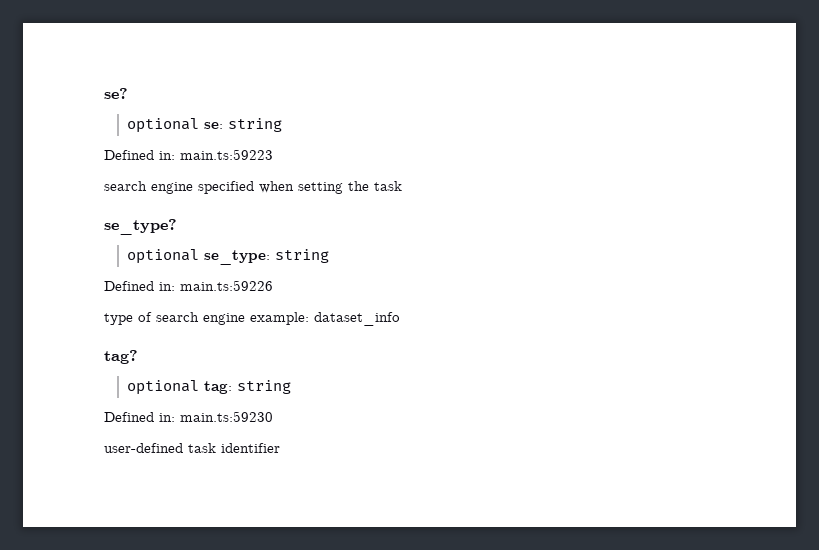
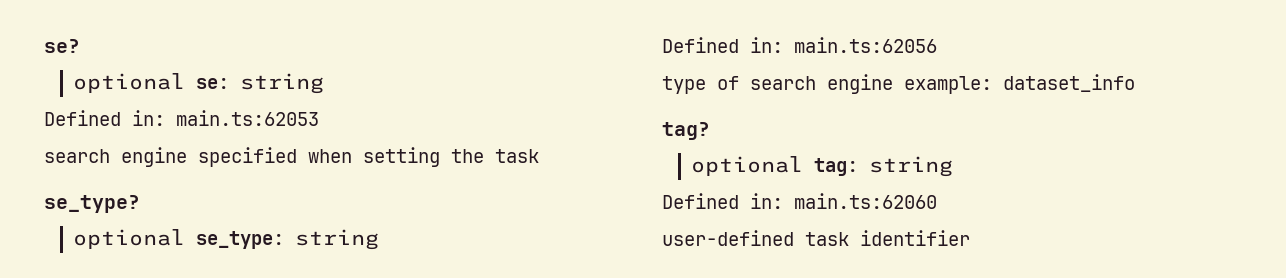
[180,149,273,160] main.ts:59223 -> [176,110,319,126] main.ts:62053
[180,280,273,291] main.ts:59226 -> [794,37,937,53] main.ts:62056
[180,411,273,422] main.ts:59230 -> [794,193,937,209] main.ts:62060

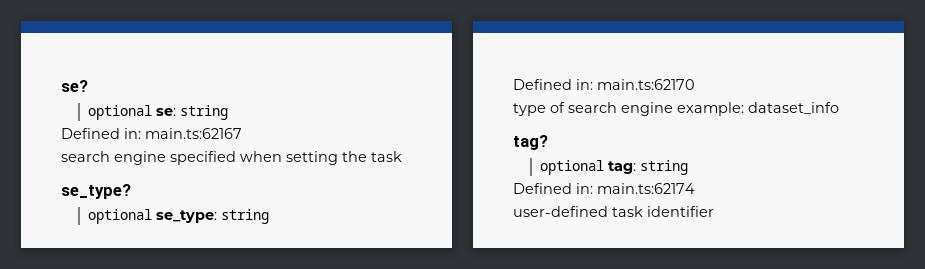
[176,110,319,126] main.ts:62053 -> [145,128,242,139] main.ts:62167
[794,37,937,53] main.ts:62056 -> [597,79,695,90] main.ts:62170
[794,193,937,209] main.ts:62060 -> [597,183,695,194] main.ts:62174

